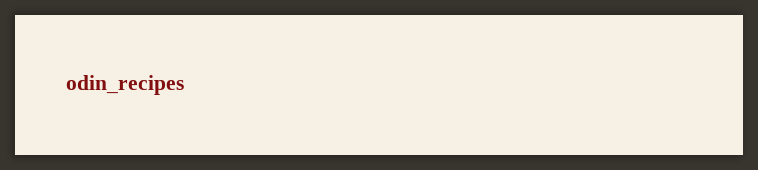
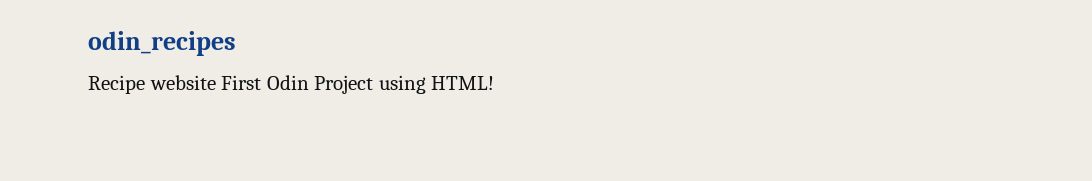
(184, 85) none -> [88,75,495,94] // Recipe website First Odin Project using HTML!

